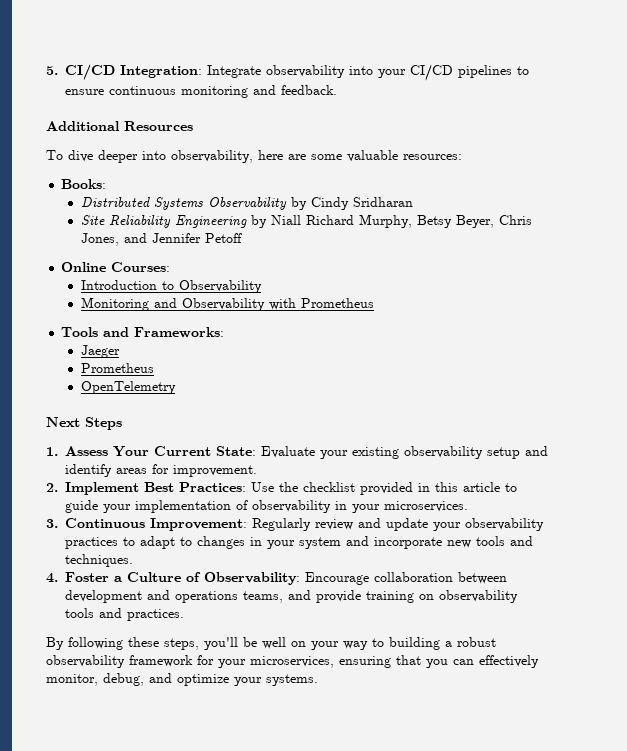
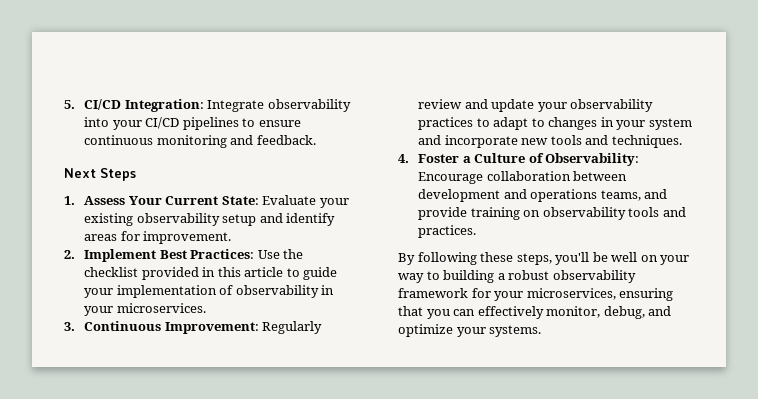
[46,121,193,131] [46,150,462,163] [61,179,107,189] [80,197,413,210] [80,214,532,228] [80,233,242,246] [61,262,171,272] [80,280,262,293] [80,297,374,311] [61,327,225,338] [80,345,120,358] [80,363,154,373] [80,381,176,394] // Additional Resources // To dive deeper into observability, here are some valuable resources: // Books: // Distributed Systems Observability by Cindy Sridharan // Site Reliability Engineering by Niall Richard Murphy, Betsy Beyer, Chris Jones, and Jennifer Petoff // Online Courses: // Introduction to Observability // Monitoring and Observability with Prometheus // Tools and Frameworks: // Jaeger // Prometheus // OpenTelemetry -> (316, 140) none

